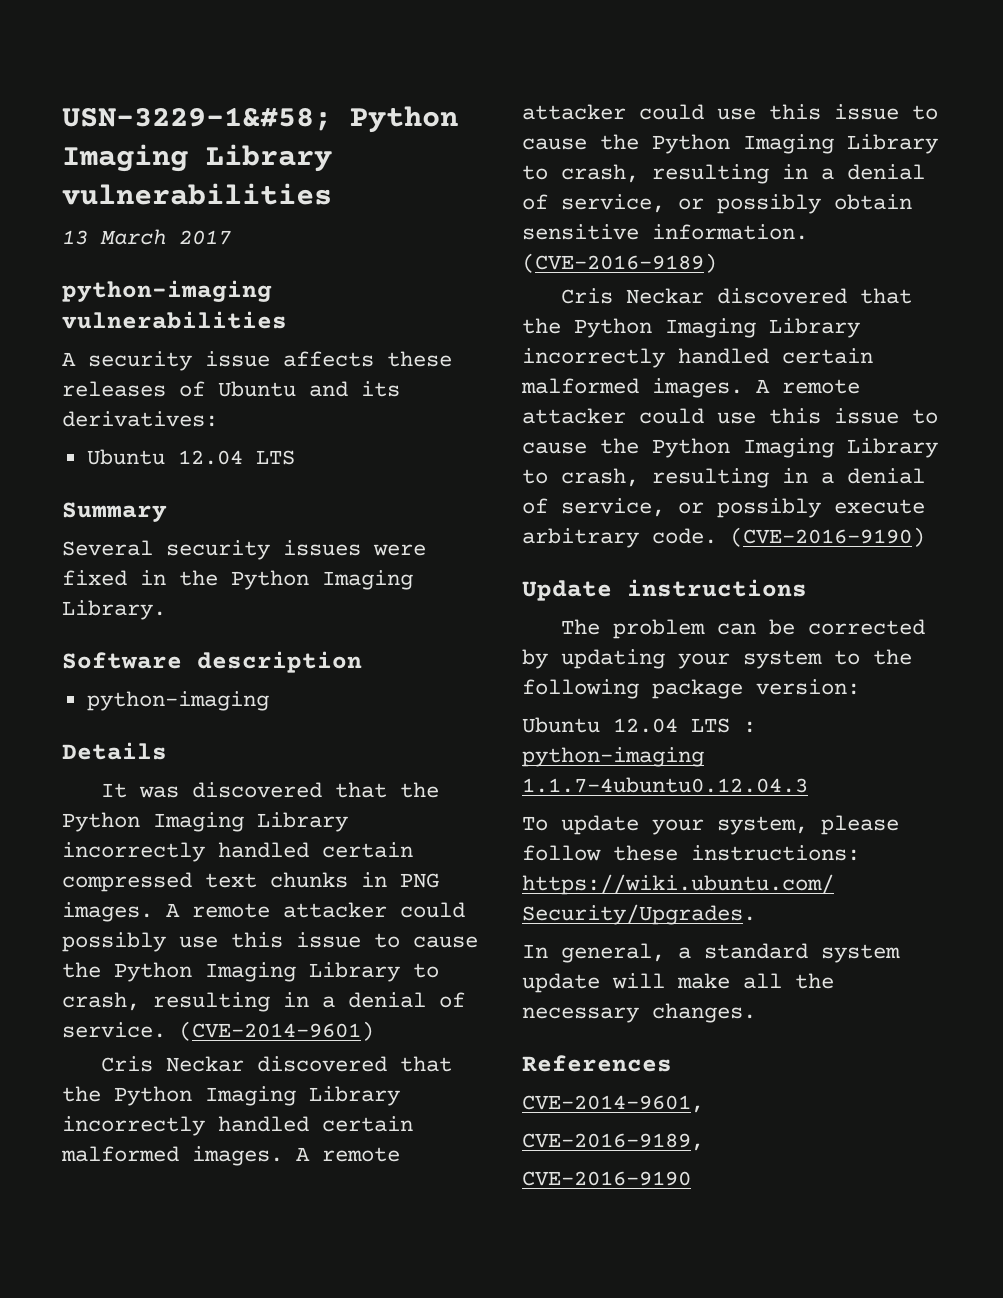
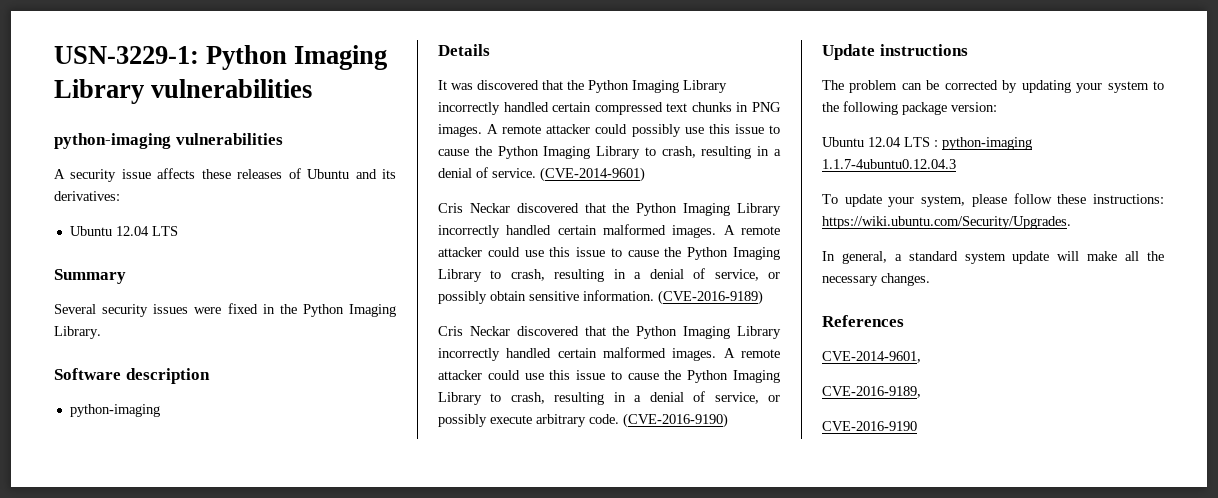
[62,107,332,131] USN-3229-1&#58; -> [54,46,199,64] USN-3229-1:
[62,229,231,245] // 13 March 2017 -> (313, 88) none

